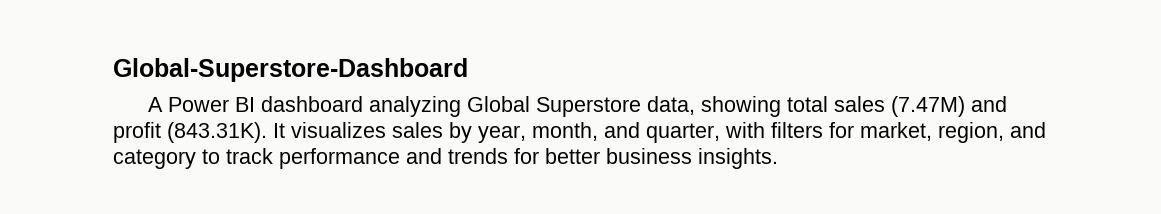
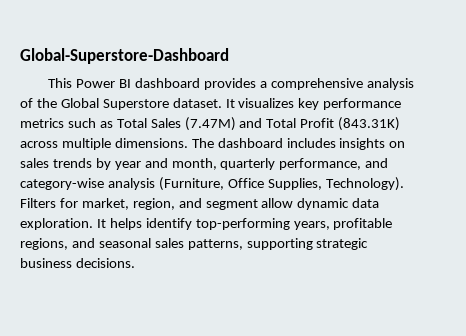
[148,97,164,112] A -> [48,78,73,88] This
[369,96,1008,117] [113,122,1046,143] [113,148,778,169] analyzing Global Superstore data, showing total sales (7.47M) and profit (843.31K). It visualizes sales by year, month, and quarter, with filters for market, region, and category to track performance and trends for better business insights. -> [204,78,414,90] [20,98,402,110] [20,117,401,131] [20,138,406,150] [20,158,389,170] [20,177,404,191] [20,198,380,210] [20,218,393,230] [20,238,369,250] [20,258,135,268] provides a comprehensive analysis of the Global Superstore dataset. It visualizes key performance metrics such as Total Sales (7.47M) and Total Profit (843.31K) across multiple dimensions. The dashboard includes insights on sales trends by year and month, quarterly performance, and category-wise analysis (Furniture, Office Supplies, Technology). Filters for market, region, and segment allow dynamic data exploration. It helps identify top-performing years, profitable regions, and seasonal sales patterns, supporting strategic business decisions.

